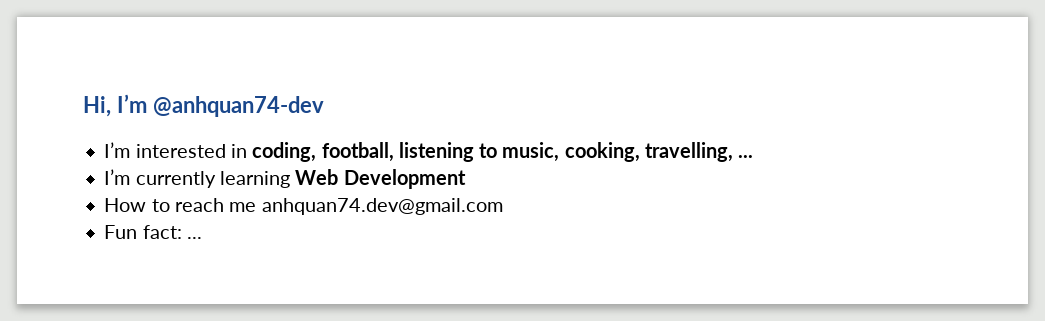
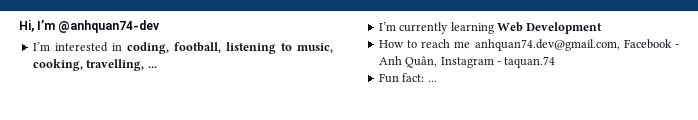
[261,198,503,215] anhquan74.dev@gmail.com -> [474,39,679,51] [378,56,556,68] anhquan74.dev@gmail.com, Facebook - Anh Quân, Instagram - taquan.74

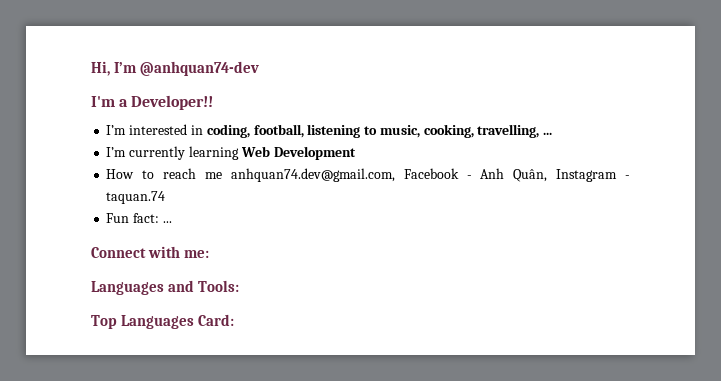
(160, 26) none -> [91,95,214,110] // I'm a Developer!!
(437, 81) none -> [91,246,209,258] [91,280,239,295] [91,314,234,329] // Connect with me: // Languages and Tools: // Top Languages Card:

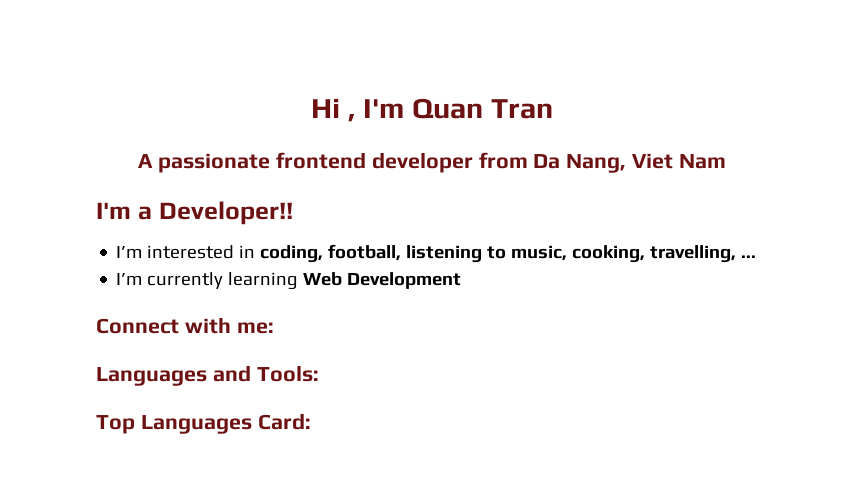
[91,61,259,76] Hi, I’m @anhquan74-dev -> [311,98,553,122] [138,152,726,173] Hi , I'm Quan Tran // A passionate frontend developer from Da Nang, Viet Nam
[106,168,631,182] [106,191,166,204] [106,213,172,223] // How to reach me anhquan74.dev@gmail.com, Facebook - Anh Quân, Instagram - taquan.74 // Fun fact: ... -> (462, 280) none

